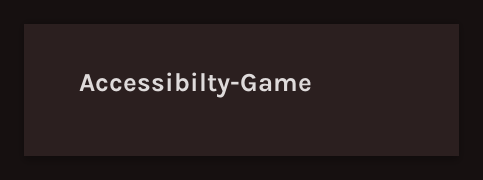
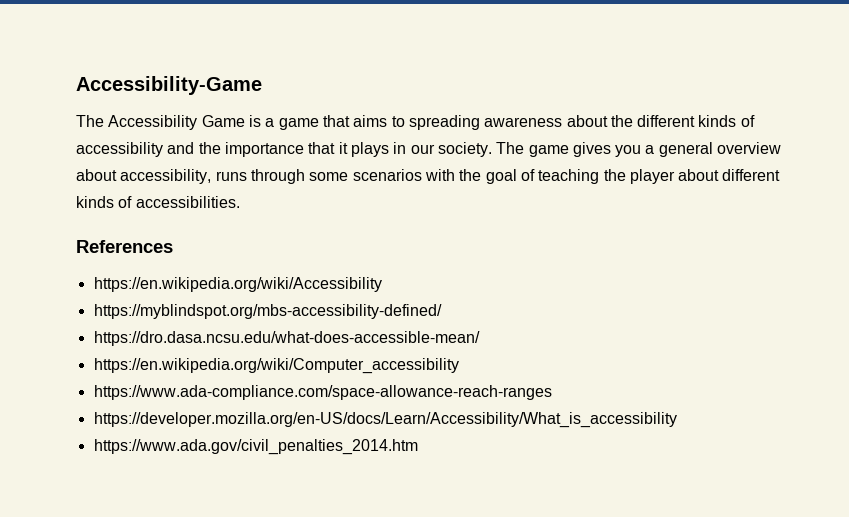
[79,72,312,98] Accessibilty-Game -> [76,76,262,95] [76,115,755,130] [76,142,782,157] [76,169,781,184] [76,196,240,208] [76,240,173,253] [93,277,382,292] [93,304,442,319] [93,331,480,346] [93,358,459,374] [93,385,552,400] [93,412,677,428] [93,439,418,455] Accessibility-Game // The Accessibility Game is a game that aims to spreading awareness about the different kinds of accessibility and the importance that it plays in our society. The game gives you a general overview about accessibility, runs through some scenarios with the goal of teaching the player about different kinds of accessibilities. // References // https://en.wikipedia.org/wiki/Accessibility // https://myblindspot.org/mbs-accessibility-defined/ // https://dro.dasa.ncsu.edu/what-does-accessible-mean/ // https://en.wikipedia.org/wiki/Computer_accessibility // https://www.ada-compliance.com/space-allowance-reach-ranges // https://developer.mozilla.org/en-US/docs/Learn/Accessibility/What_is_accessibility // https://www.ada.gov/civil_penalties_2014.htm

